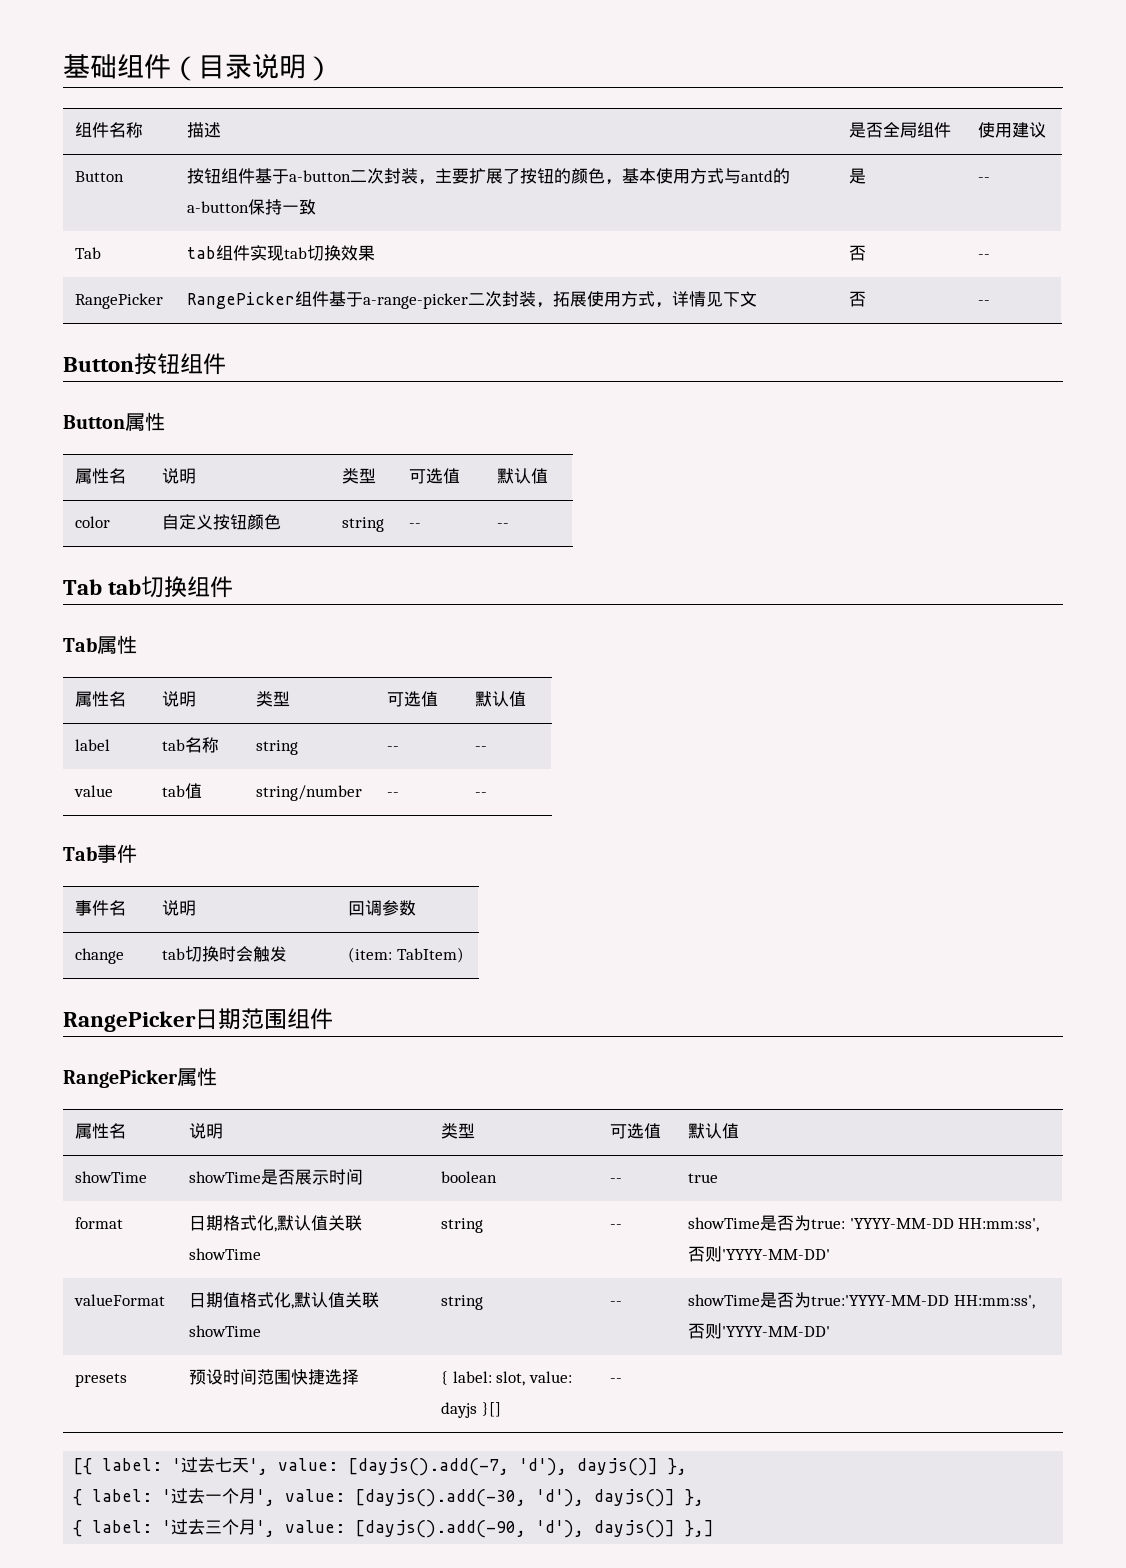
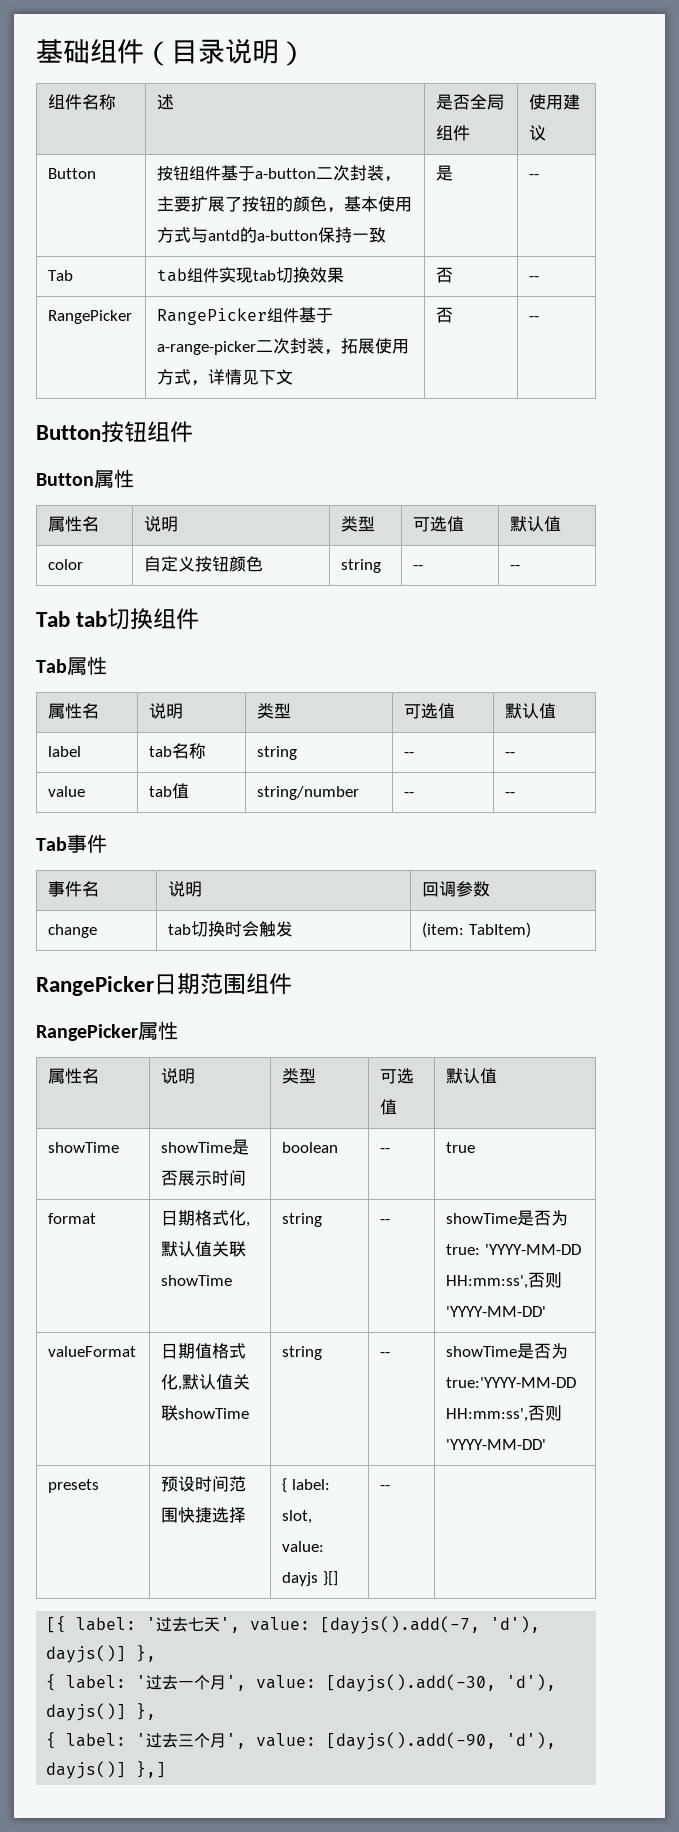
[186,122,204,138] 描 -> (117, 102) none

